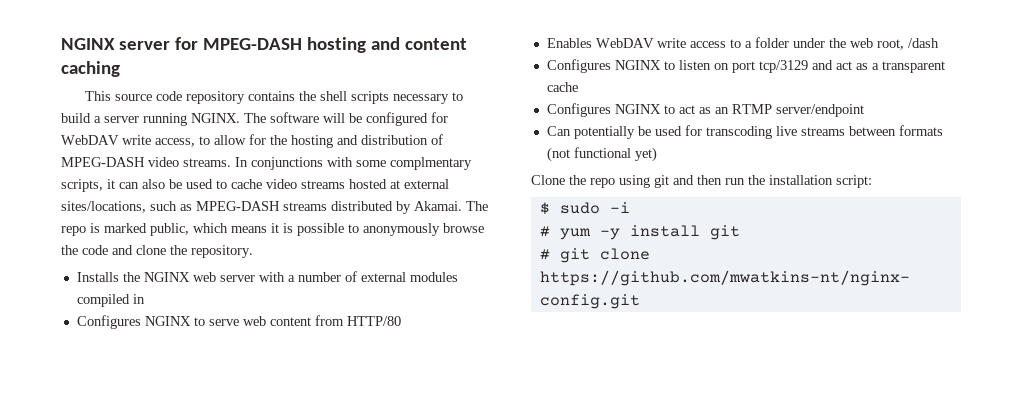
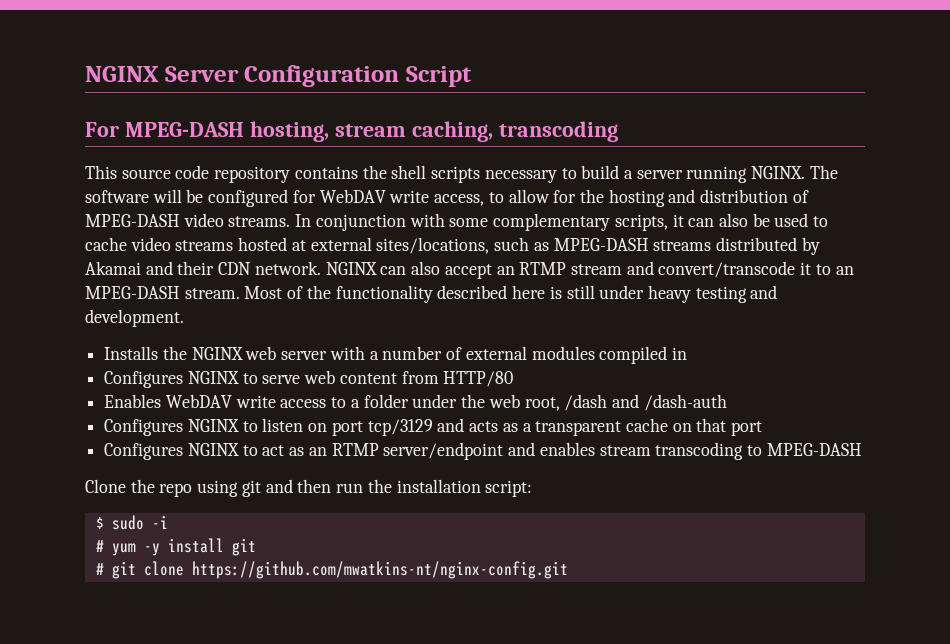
[61,37,467,53] [61,61,120,77] NGINX server for MPEG-DASH hosting and content caching -> [85,65,472,87] [85,121,618,142] NGINX Server Configuration Script // For MPEG-DASH hosting, stream caching, transcoding
[251,157,323,170] conjunctions -> [315,214,406,231] conjunction
[390,157,472,170] complmentary -> [493,213,611,231] complementary
[414,201,488,211] [61,223,484,236] [61,245,253,258] Akamai. The repo is marked public, which means it is possible to anonymously browse the code and clone the repository. -> [85,261,854,279] [85,285,778,303] [85,309,184,327] Akamai and their CDN network. NGINX can also accept an RTMP stream and convert/transcode it to an MPEG-DASH stream. Most of the functionality described here is still under heavy testing and development.
(939, 43) none -> [611,394,727,411] and /dash-auth
[835,61,852,70] act -> [469,421,499,432] acts
(578, 87) none -> [672,418,763,436] on that port
[546,125,943,139] [546,147,657,162] // Can potentially be used for transcoding live streams between formats (not functional yet) -> [508,442,862,460] and enables stream transcoding to MPEG-DASH

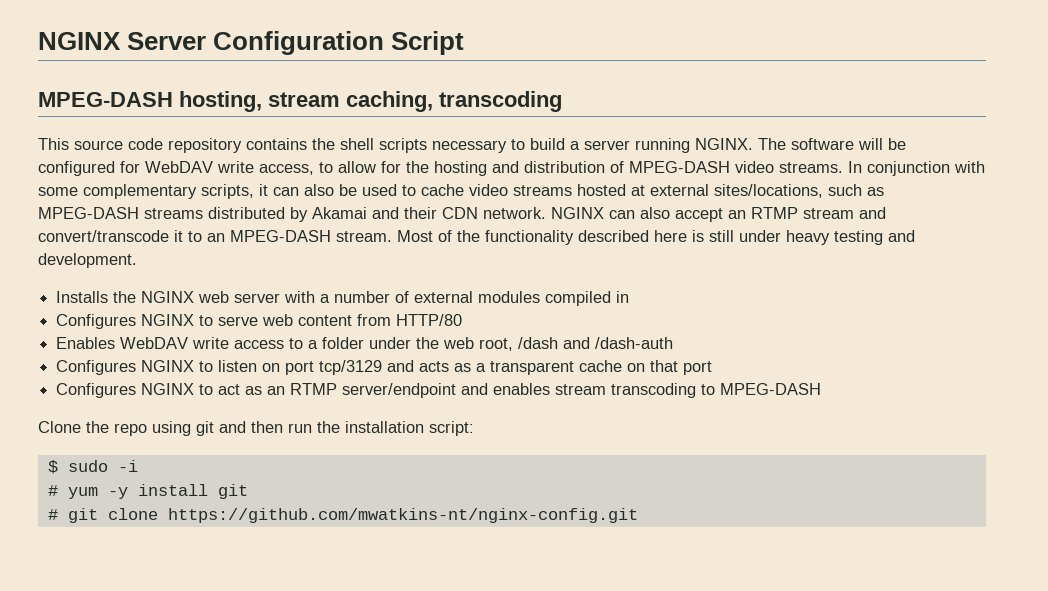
[85,122,119,137] For -> (465, 43) none

